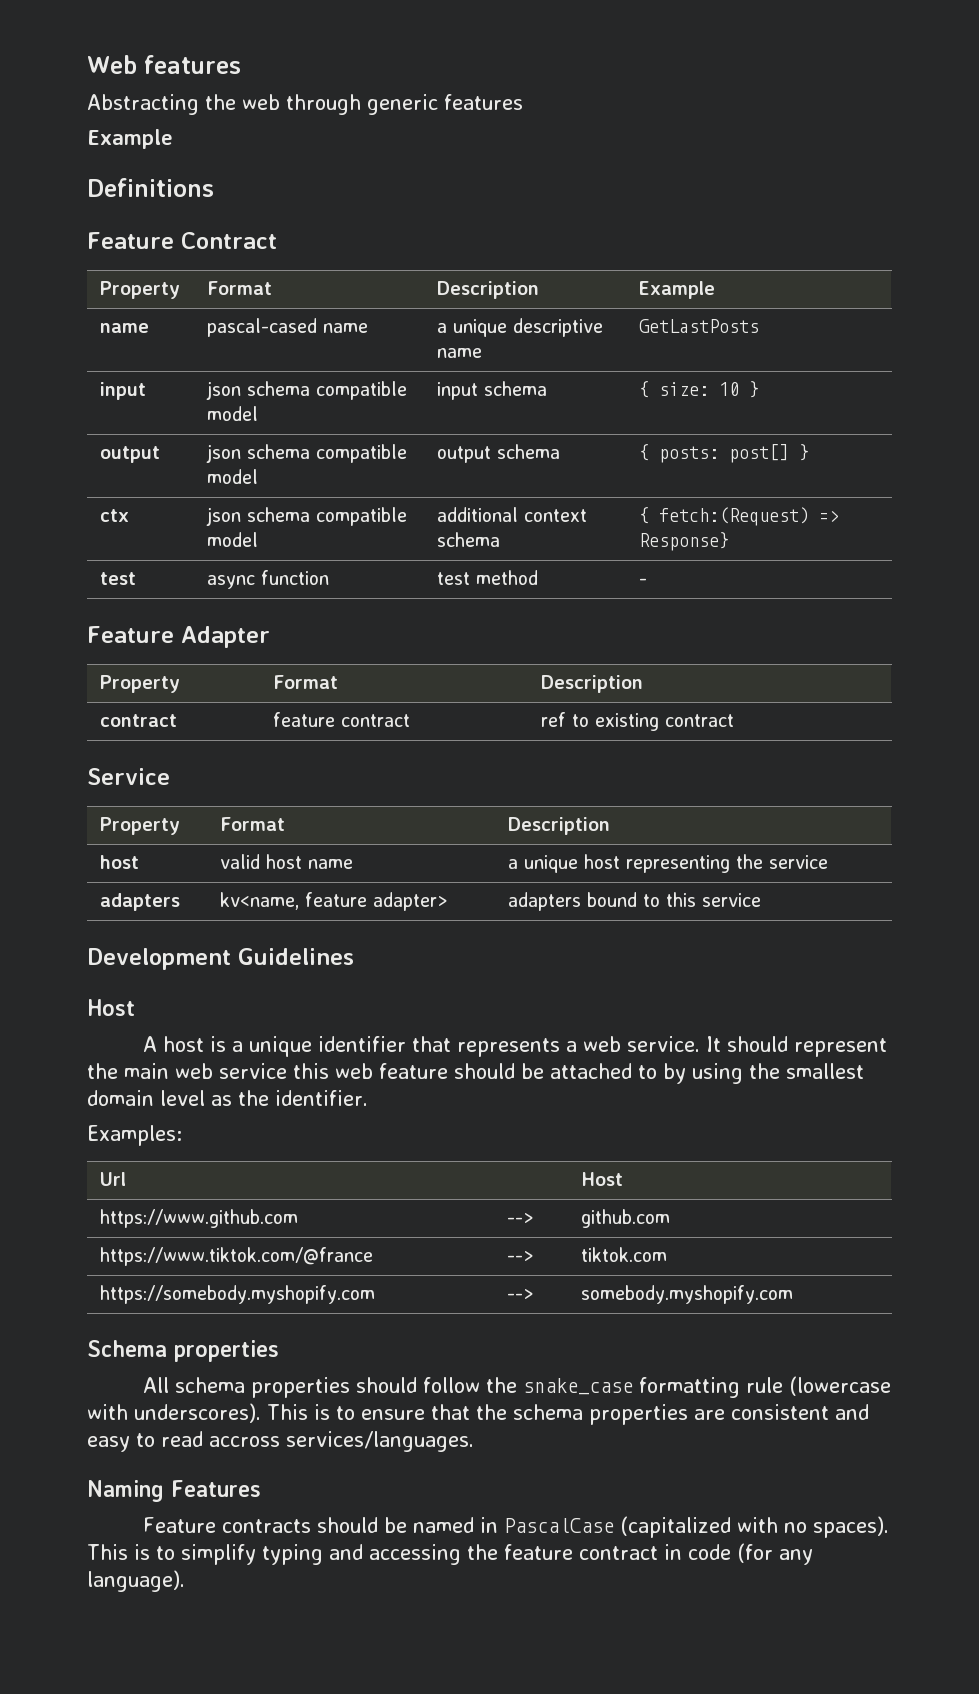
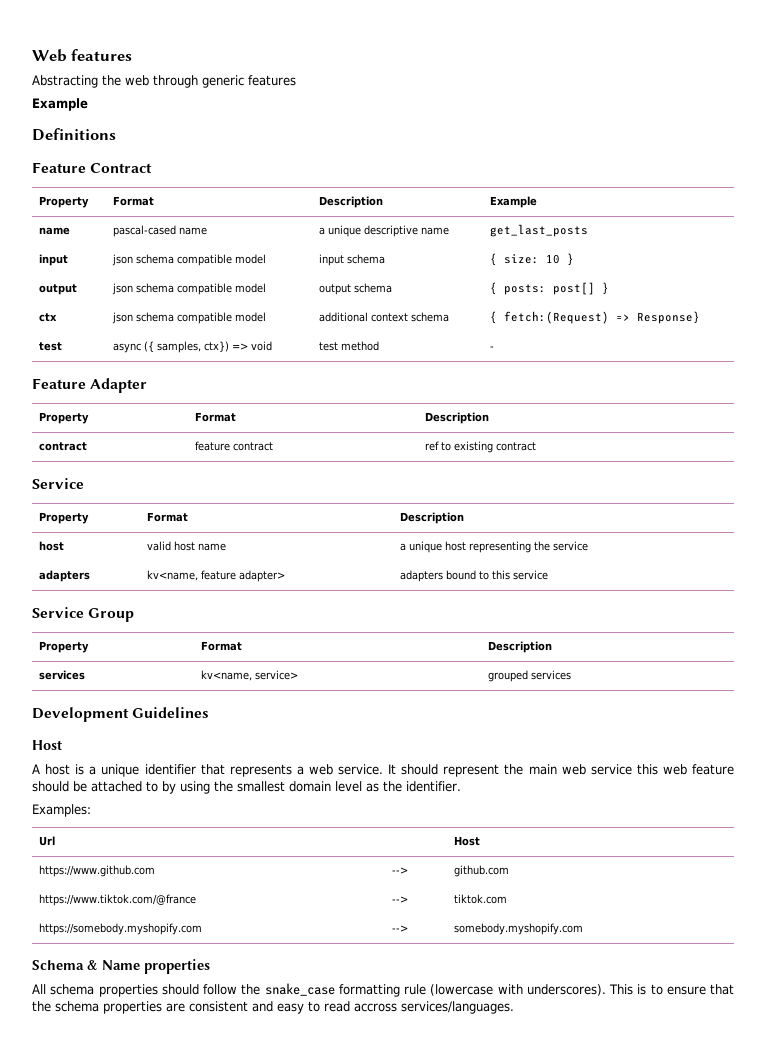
[639,319,760,333] GetLastPosts -> [490,224,589,237] get_last_posts
[261,570,330,585] function -> [144,341,273,353] ({ samples, ctx}) => void
(762, 900) none -> [32,607,135,622] [39,641,90,653] [201,641,243,651] [488,641,553,653] [39,670,86,680] [201,670,299,681] [488,670,572,682] // Service Group // Property | Format | Description // services | kv<name, service> | grouped services
(167, 1348) none -> [87,960,140,970] & Name
[87,1480,261,1502] [143,1516,890,1538] [87,1543,813,1565] [87,1570,185,1592] // Naming Features // Feature contracts should be named in PascalCase (capitalized with no spaces). This is to simplify typing and accessing the feature contract in code (for any language). -> (514, 1007) none

